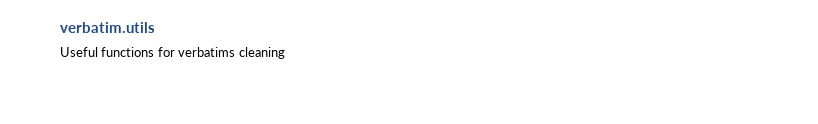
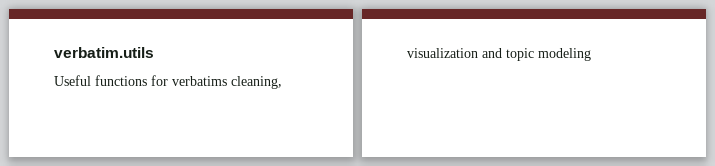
[238,47,285,59] cleaning -> [231,76,282,89] [407,48,591,61] cleaning, visualization and topic modeling

